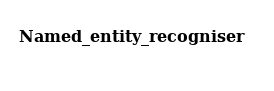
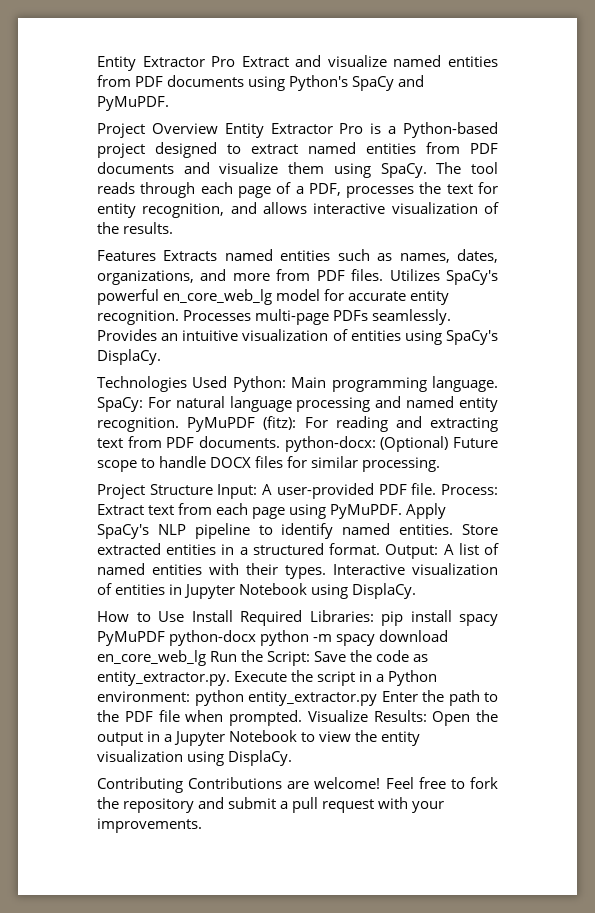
[19,30,245,46] Named_entity_recogniser -> [97,55,498,71] [97,75,425,91] [97,96,169,111] [97,122,499,138] [97,142,498,158] [97,162,499,178] [97,182,498,198] [97,202,499,218] [97,222,174,234] [97,249,499,263] [97,269,499,285] [97,289,450,305] [97,309,452,325] [97,329,499,345] [97,349,161,365] [97,376,498,392] [97,396,499,412] [97,416,498,432] [97,436,499,452] [97,456,441,472] [97,483,499,499] [97,503,447,519] [97,523,499,539] [97,543,500,559] [97,563,498,579] [97,583,417,599] [97,610,498,626] [97,630,449,646] [97,650,429,666] [97,670,438,686] [97,690,498,706] [97,710,498,726] [97,730,421,746] [97,750,293,766] [97,777,499,793] [97,797,445,813] [97,818,202,833] Entity Extractor Pro Extract and visualize named entities from PDF documents using Python's SpaCy and PyMuPDF. // Project Overview Entity Extractor Pro is a Python-based project designed to extract named entities from PDF documents and visualize them using SpaCy. The tool reads through each page of a PDF, processes the text for entity recognition, and allows interactive visualization of the results. // Features Extracts named entities such as names, dates, organizations, and more from PDF files. Utilizes SpaCy's powerful en_core_web_lg model for accurate entity recognition. Processes multi-page PDFs seamlessly. Provides an intuitive visualization of entities using SpaCy's DisplaCy. // Technologies Used Python: Main programming language. SpaCy: For natural language processing and named entity recognition. PyMuPDF (fitz): For reading and extracting text from PDF documents. python-docx: (Optional) Future scope to handle DOCX files for similar processing. // Project Structure Input: A user-provided PDF file. Process: Extract text from each page using PyMuPDF. Apply SpaCy's NLP pipeline to identify named entities. Store extracted entities in a structured format. Output: A list of named entities with their types. Interactive visualization of entities in Jupyter Notebook using DisplaCy. // How to Use Install Required Libraries: pip install spacy PyMuPDF python-docx python -m spacy download en_core_web_lg Run the Script: Save the code as entity_extractor.py. Execute the script in a Python environment: python entity_extractor.py Enter the path to the PDF file when prompted. Visualize Results: Open the output in a Jupyter Notebook to view the entity visualization using DisplaCy. // Contributing Contributions are welcome! Feel free to fork the repository and submit a pull request with your improvements.

